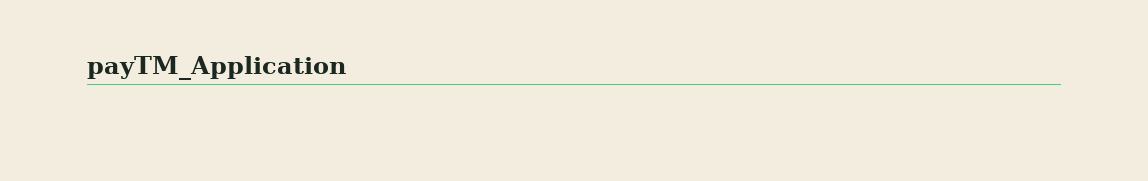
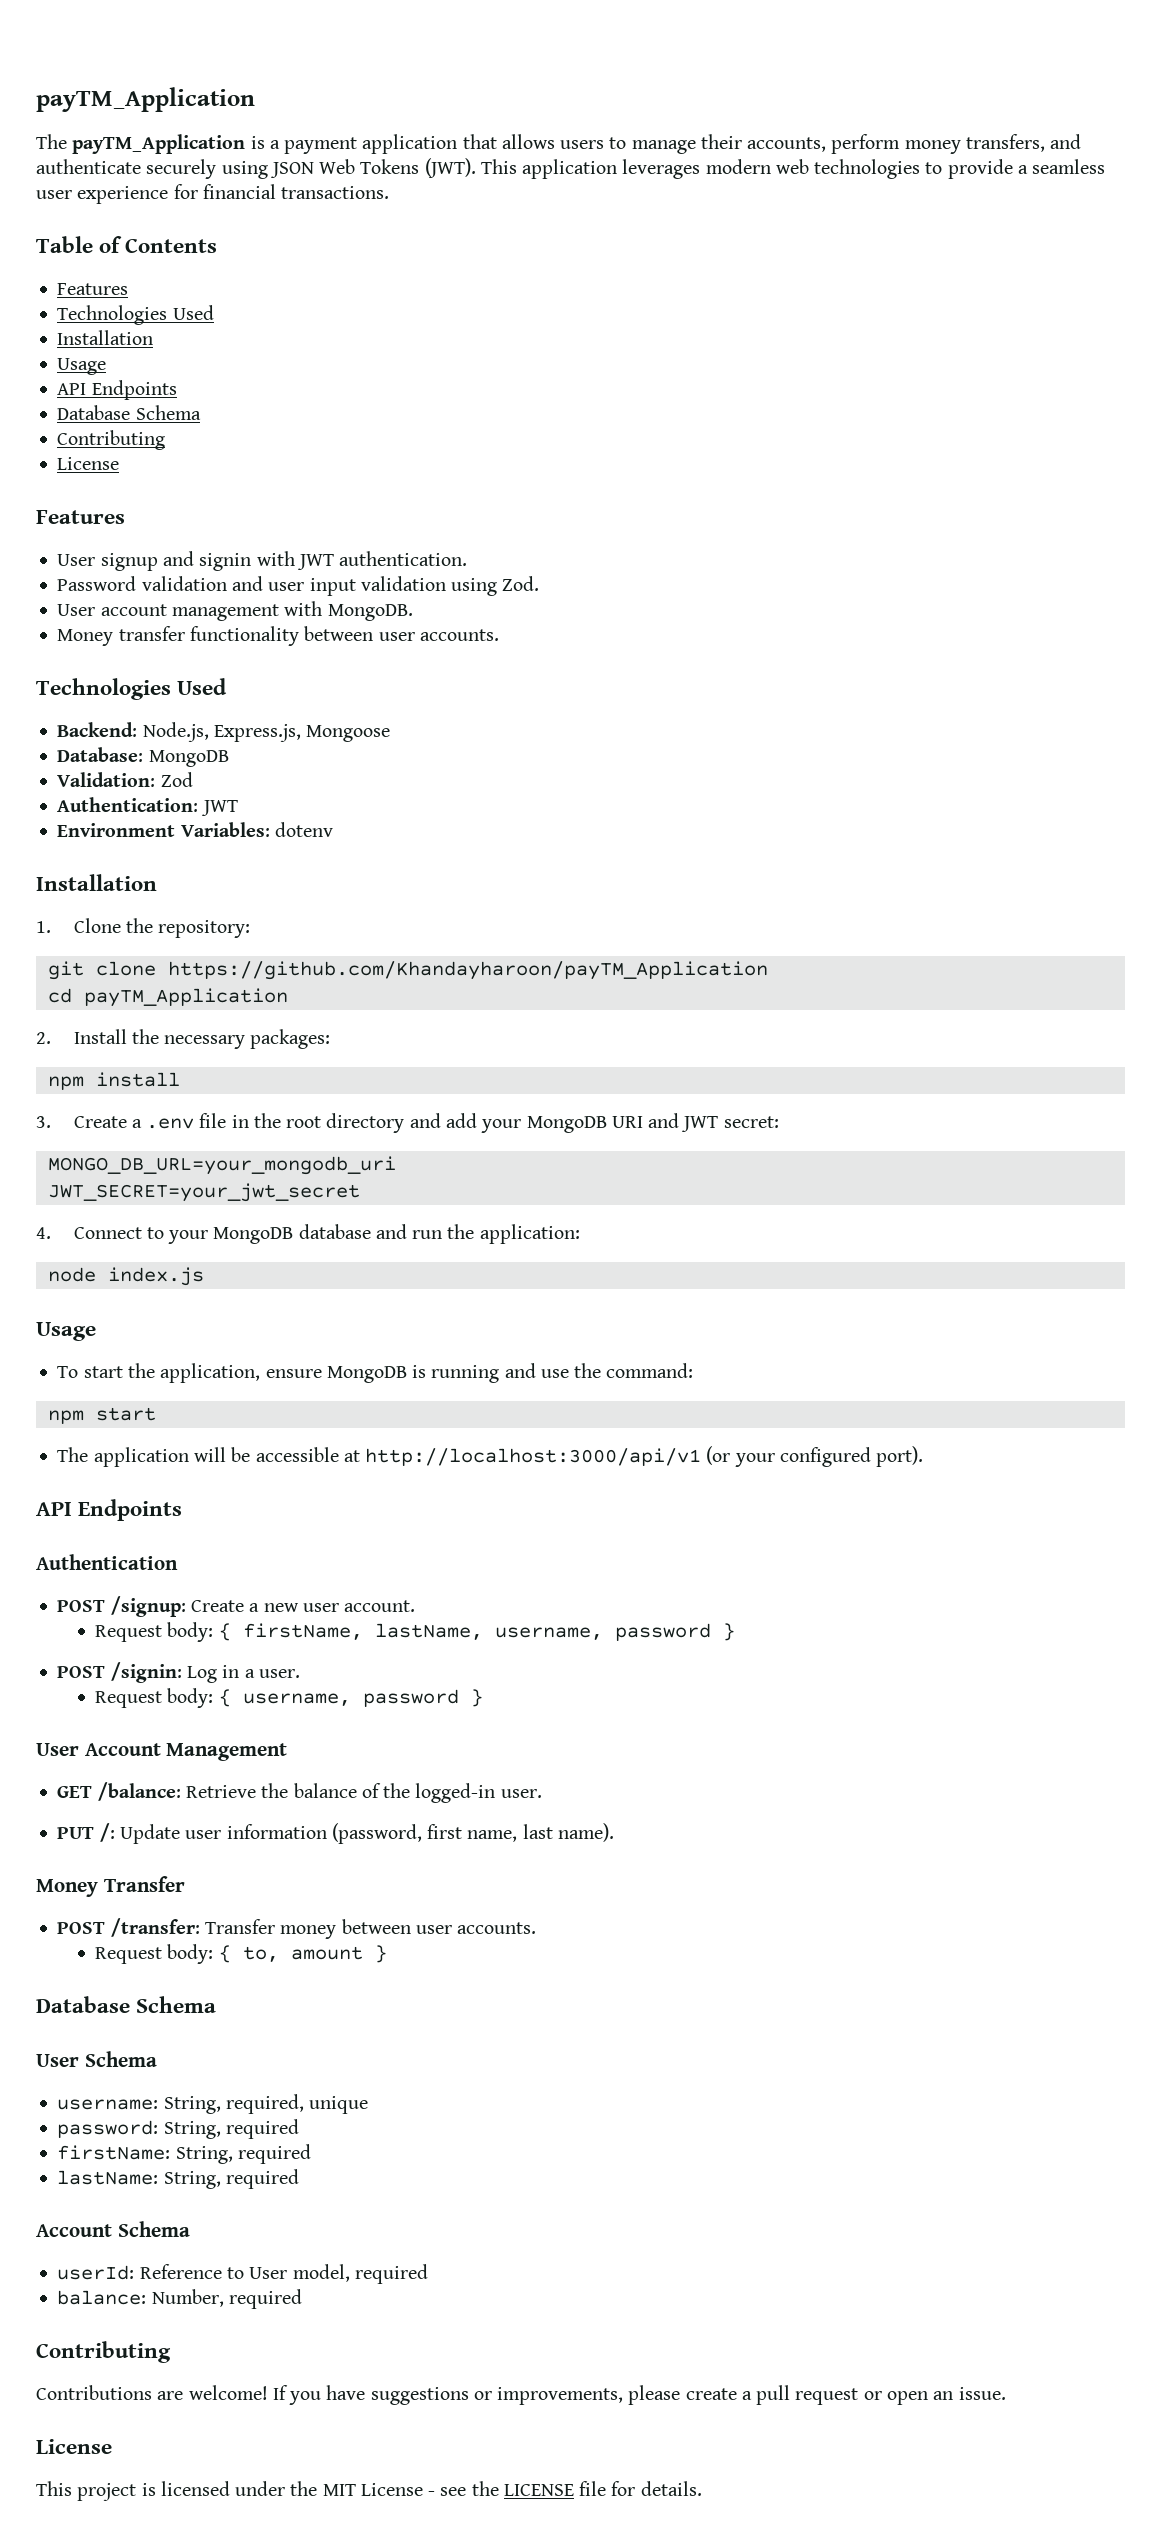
[87,56,346,80] payTM_Application -> [36,87,255,112] [36,134,1082,154] [36,158,1106,179] [36,184,390,204] [36,236,218,253] [57,283,129,295] [57,305,214,325] [57,330,154,345] [57,358,107,375] [57,380,177,400] [57,405,201,420] [57,430,166,450] [57,457,120,470] [36,510,125,524] [57,551,468,571] [57,576,540,596] [57,601,413,621] [57,626,499,646] [36,678,228,700] [57,722,391,742] [57,747,229,767] [57,772,193,787] [57,797,238,816] [57,822,333,837] [36,874,157,891] [36,918,251,938] [47,961,768,980] [47,988,288,1007] [36,1029,331,1049] [47,1072,180,1090] [36,1113,779,1133] [47,1156,396,1175] [47,1183,360,1202] [36,1224,580,1244] [47,1267,204,1286] [36,1322,96,1341] [57,1363,694,1383] [47,1407,156,1424] [57,1446,924,1467] [36,1499,183,1521] [36,1554,178,1570] [57,1596,416,1617] [95,1622,735,1642] [57,1662,300,1683] [95,1688,483,1708] [36,1743,288,1761] [57,1782,542,1803] [57,1823,614,1844] [36,1876,185,1897] [57,1918,537,1939] [95,1944,387,1964] [36,1996,217,2013] [36,2051,157,2067] [57,2094,369,2114] [57,2119,299,2139] [57,2144,311,2164] [57,2169,299,2189] [36,2221,190,2237] [57,2264,428,2284] [57,2289,302,2309] [36,2341,171,2363] [36,2385,1006,2405] [36,2439,112,2454] [36,2481,702,2501] payTM_Application // The payTM_Application is a payment application that allows users to manage their accounts, perform money transfers, and authenticate securely using JSON Web Tokens (JWT). This application leverages modern web technologies to provide a seamless user experience for financial transactions. // Table of Contents // Features // Technologies Used // Installation // Usage // API Endpoints // Database Schema // Contributing // License // Features // User signup and signin with JWT authentication. // Password validation and user input validation using Zod. // User account management with MongoDB. // Money transfer functionality between user accounts. // Technologies Used // Backend: Node.js, Express.js, Mongoose // Database: MongoDB // Validation: Zod // Authentication: JWT // Environment Variables: dotenv // Installation // 1. Clone the repository: // git clone https://github.com/Khandayharoon/payTM_Application // cd payTM_Application // 2. Install the necessary packages: // npm install // 3. Create a .env file in the root directory and add your MongoDB URI and JWT secret: // MONGO_DB_URL=your_mongodb_uri // JWT_SECRET=your_jwt_secret // 4. Connect to your MongoDB database and run the application: // node index.js // Usage // To start the application, ensure MongoDB is running and use the command: // npm start // The application will be accessible at http://localhost:3000/api/v1 (or your configured port). // API Endpoints // Authentication // POST /signup: Create a new user account. // Request body: { firstName, lastName, username, password } // POST /signin: Log in a user. // Request body: { username, password } // User Account Management // GET /balance: Retrieve the balance of the logged-in user. // PUT /: Update user information (password, first name, last name). // Money Transfer // POST /transfer: Transfer money between user accounts. // Request body: { to, amount } // Database Schema // User Schema // username: String, required, unique // password: String, required // firstName: String, required // lastName: String, required // Account Schema // userId: Reference to User model, required // balance: Number, required // Contributing // Contributions are welcome! If you have suggestions or improvements, please create a pull request or open an issue. // License // This project is licensed under the MIT License - see the LICENSE file for details.

